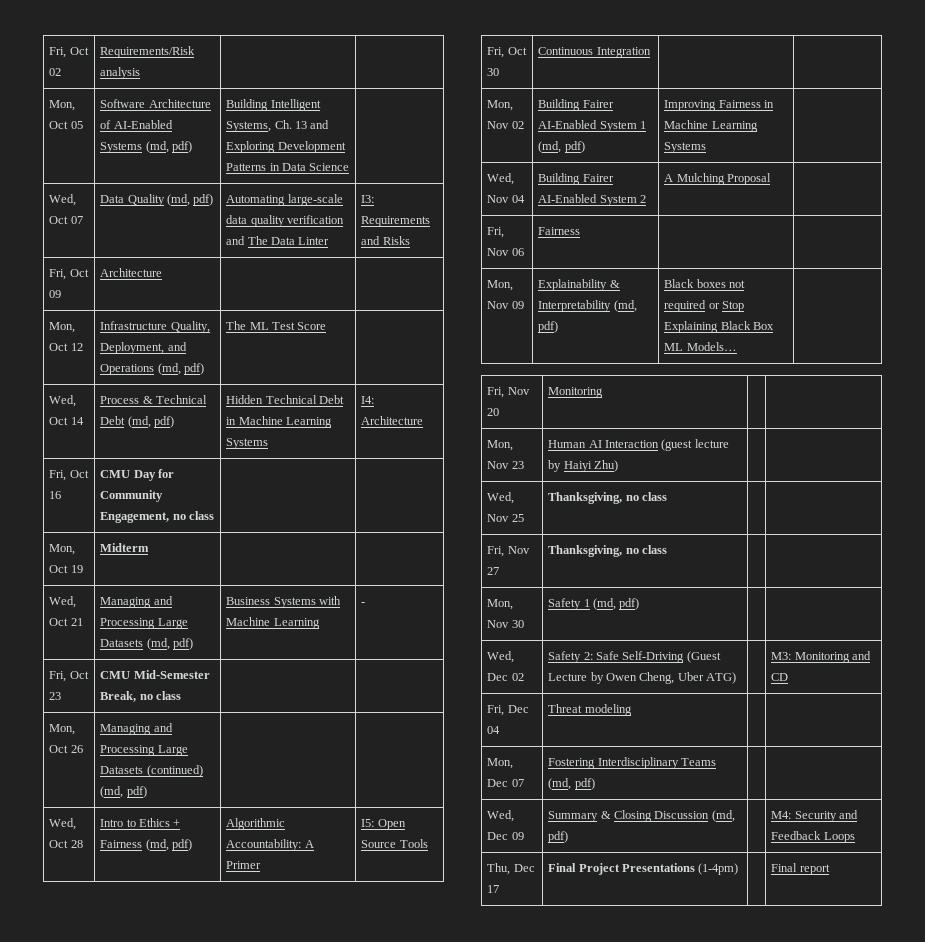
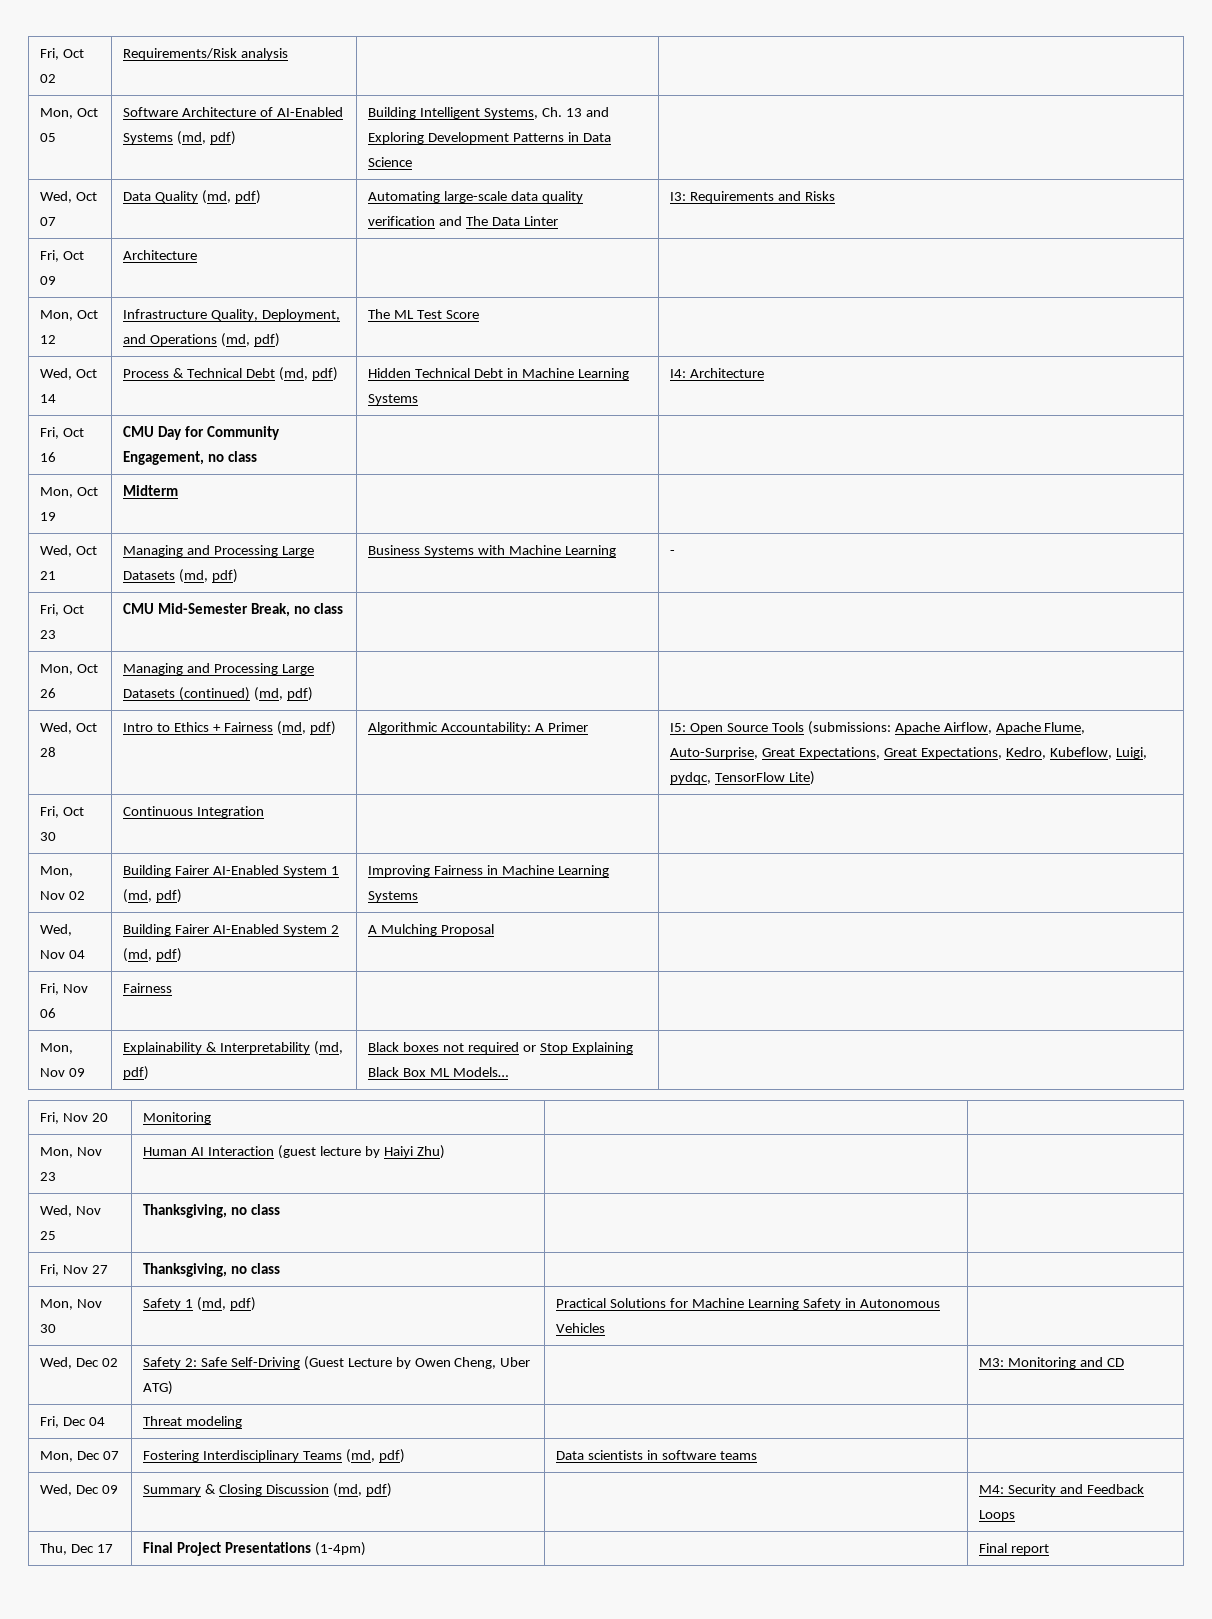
(428, 843) none -> [807,721,1086,735] [670,747,1147,759] [670,771,815,785] (submissions: Apache Airflow, Apache Flume, Auto-Surprise, Great Expectations, Great Expectations, Kedro, Kubeflow, Luigi, pydqc, TensorFlow Lite)
(646, 199) none -> [123,948,183,962] (md, pdf)
(640, 604) none -> [556,1298,940,1310] [556,1323,606,1333] Practical Solutions for Machine Learning Safety in Autonomous Vehicles
(595, 784) none -> [556,1450,757,1460] Data scientists in software teams

